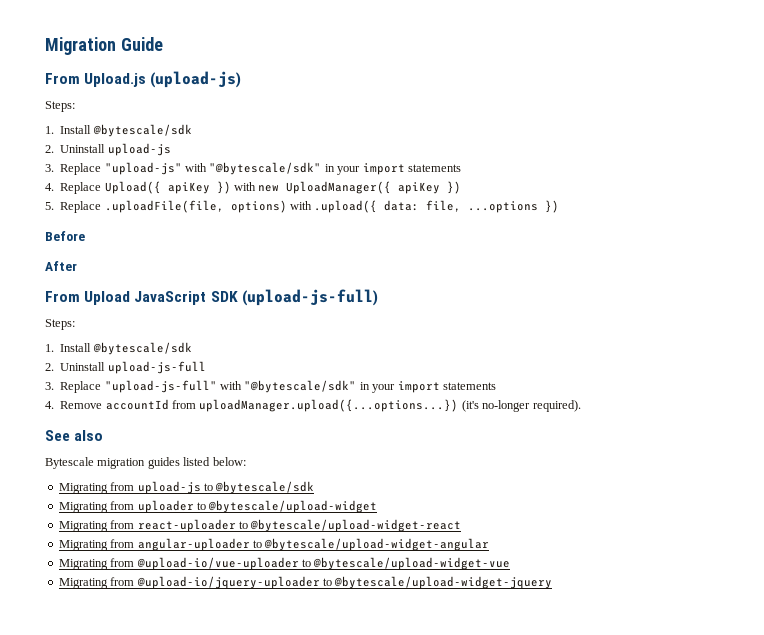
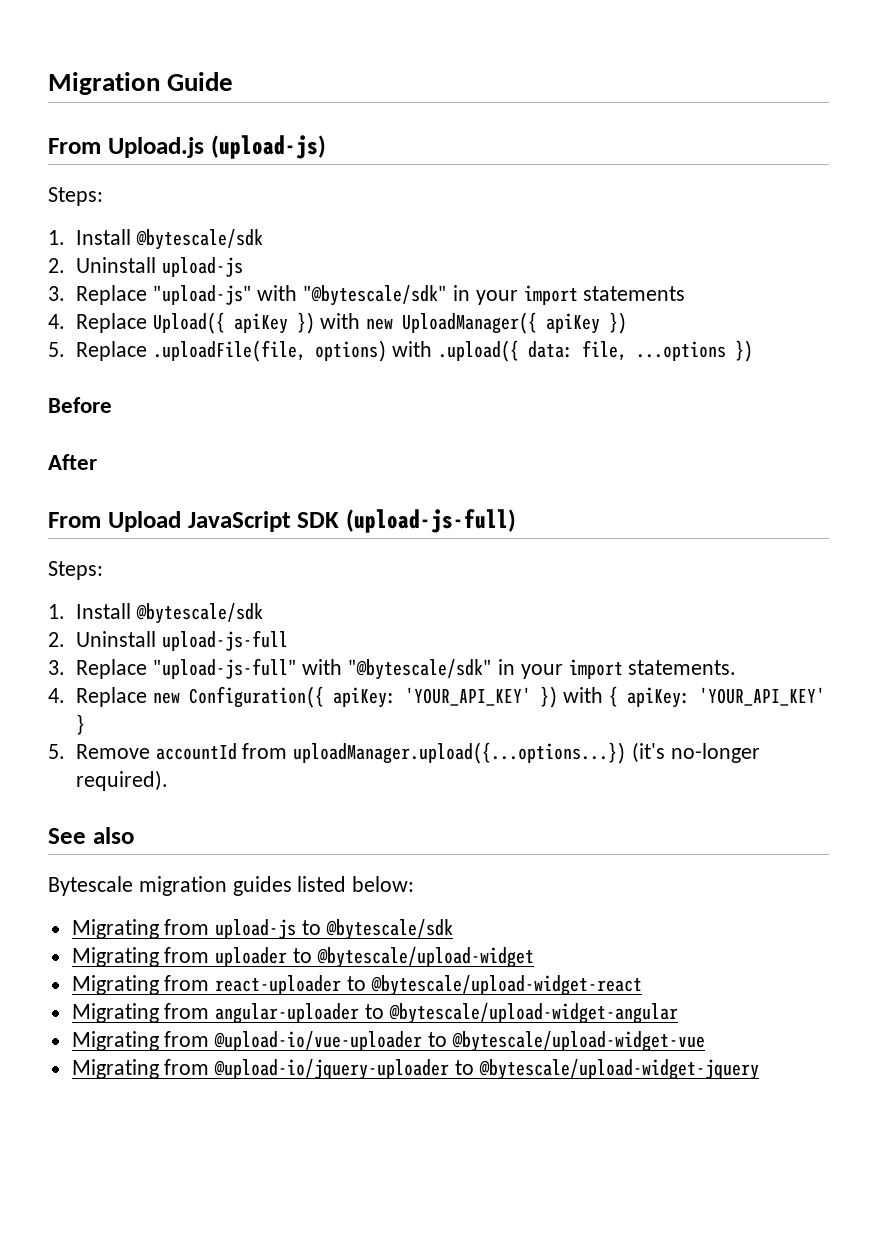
[442,382,496,390] [45,401,54,409] statements // 4. -> [628,660,737,675] [48,686,826,708] [75,714,85,735] [48,744,65,759] statements. // 4. Replace new Configuration({ apiKey: 'YOUR_API_KEY' }) with { apiKey: 'YOUR_API_KEY' } // 5.

